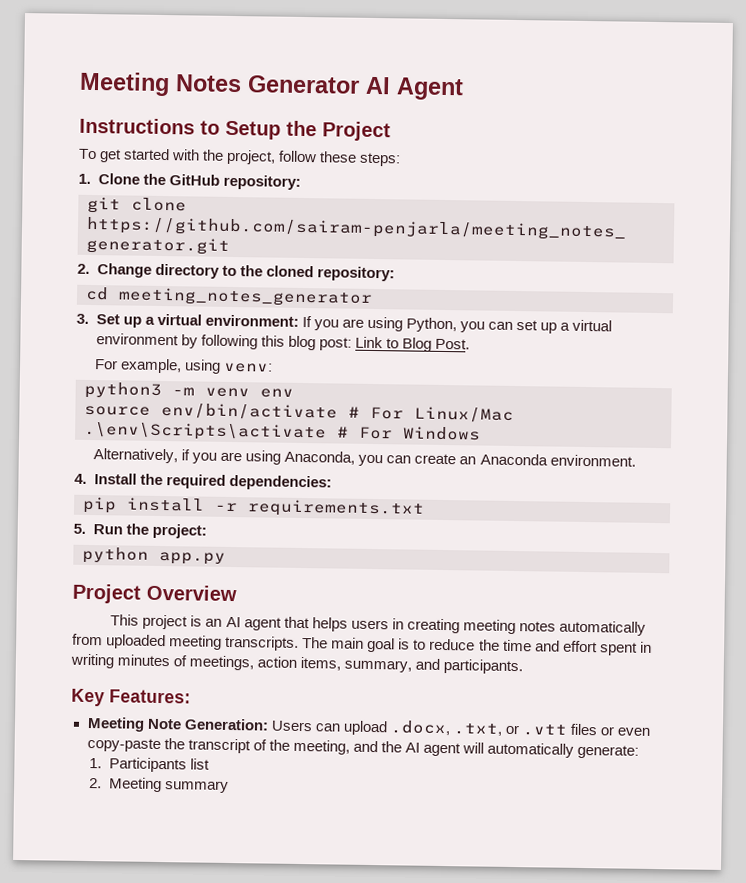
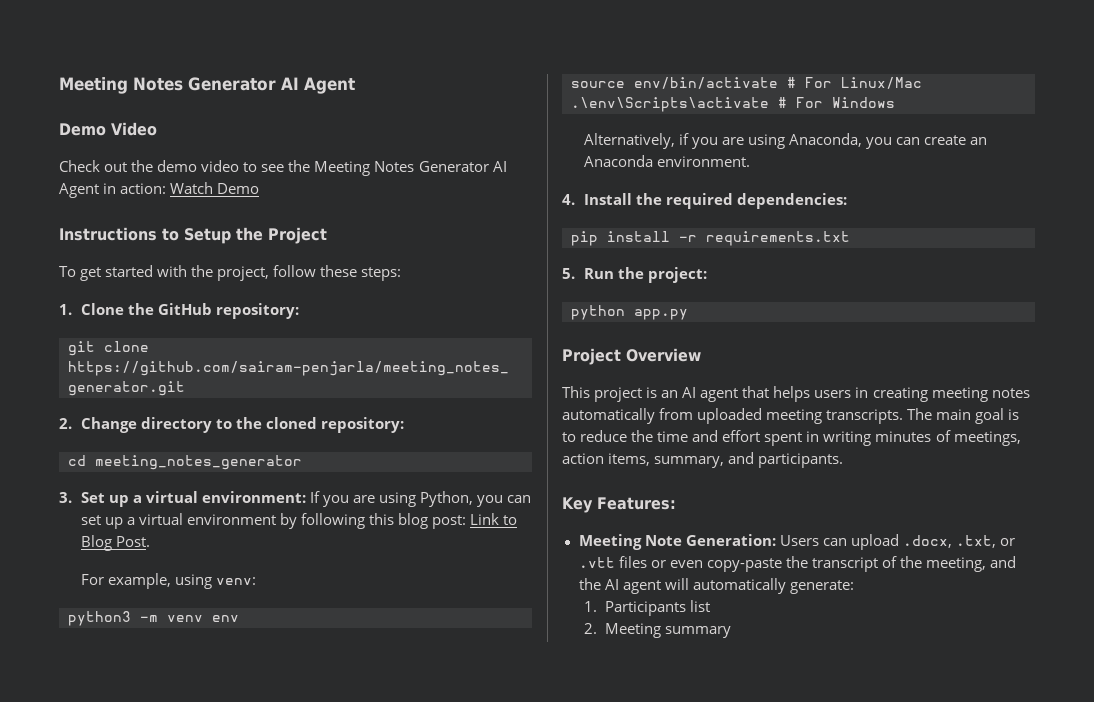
[79,71,464,101] Meeting Notes Generator AI Agent -> [59,77,355,94] [59,122,157,136] [59,160,507,176] [59,182,260,198] Meeting Notes Generator AI Agent // Demo Video // Check out the demo video to see the Meeting Notes Generator AI Agent in action: Watch Demo

